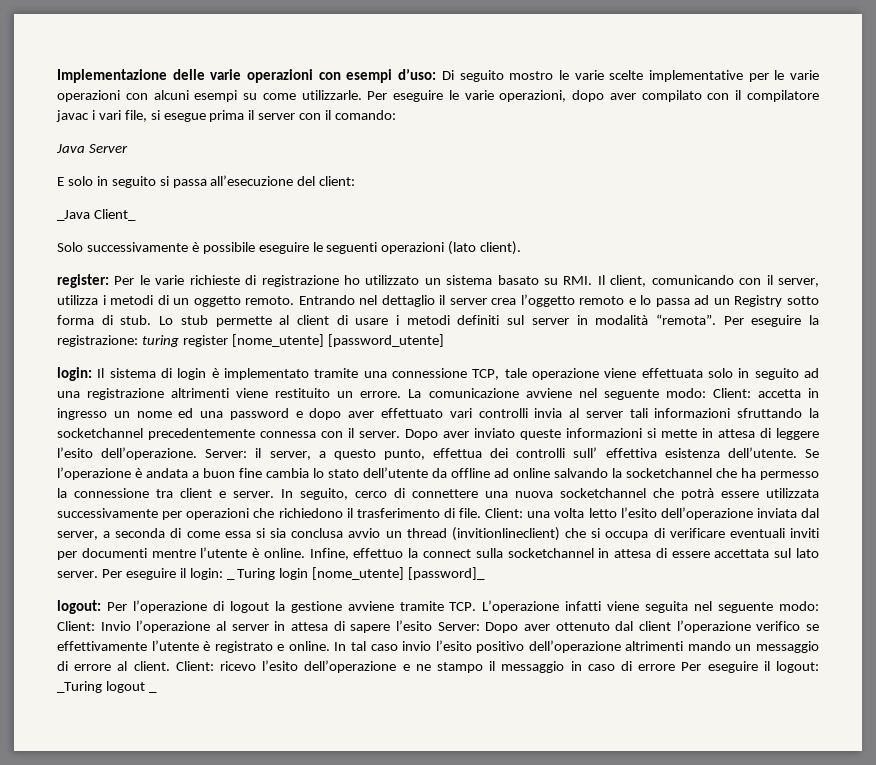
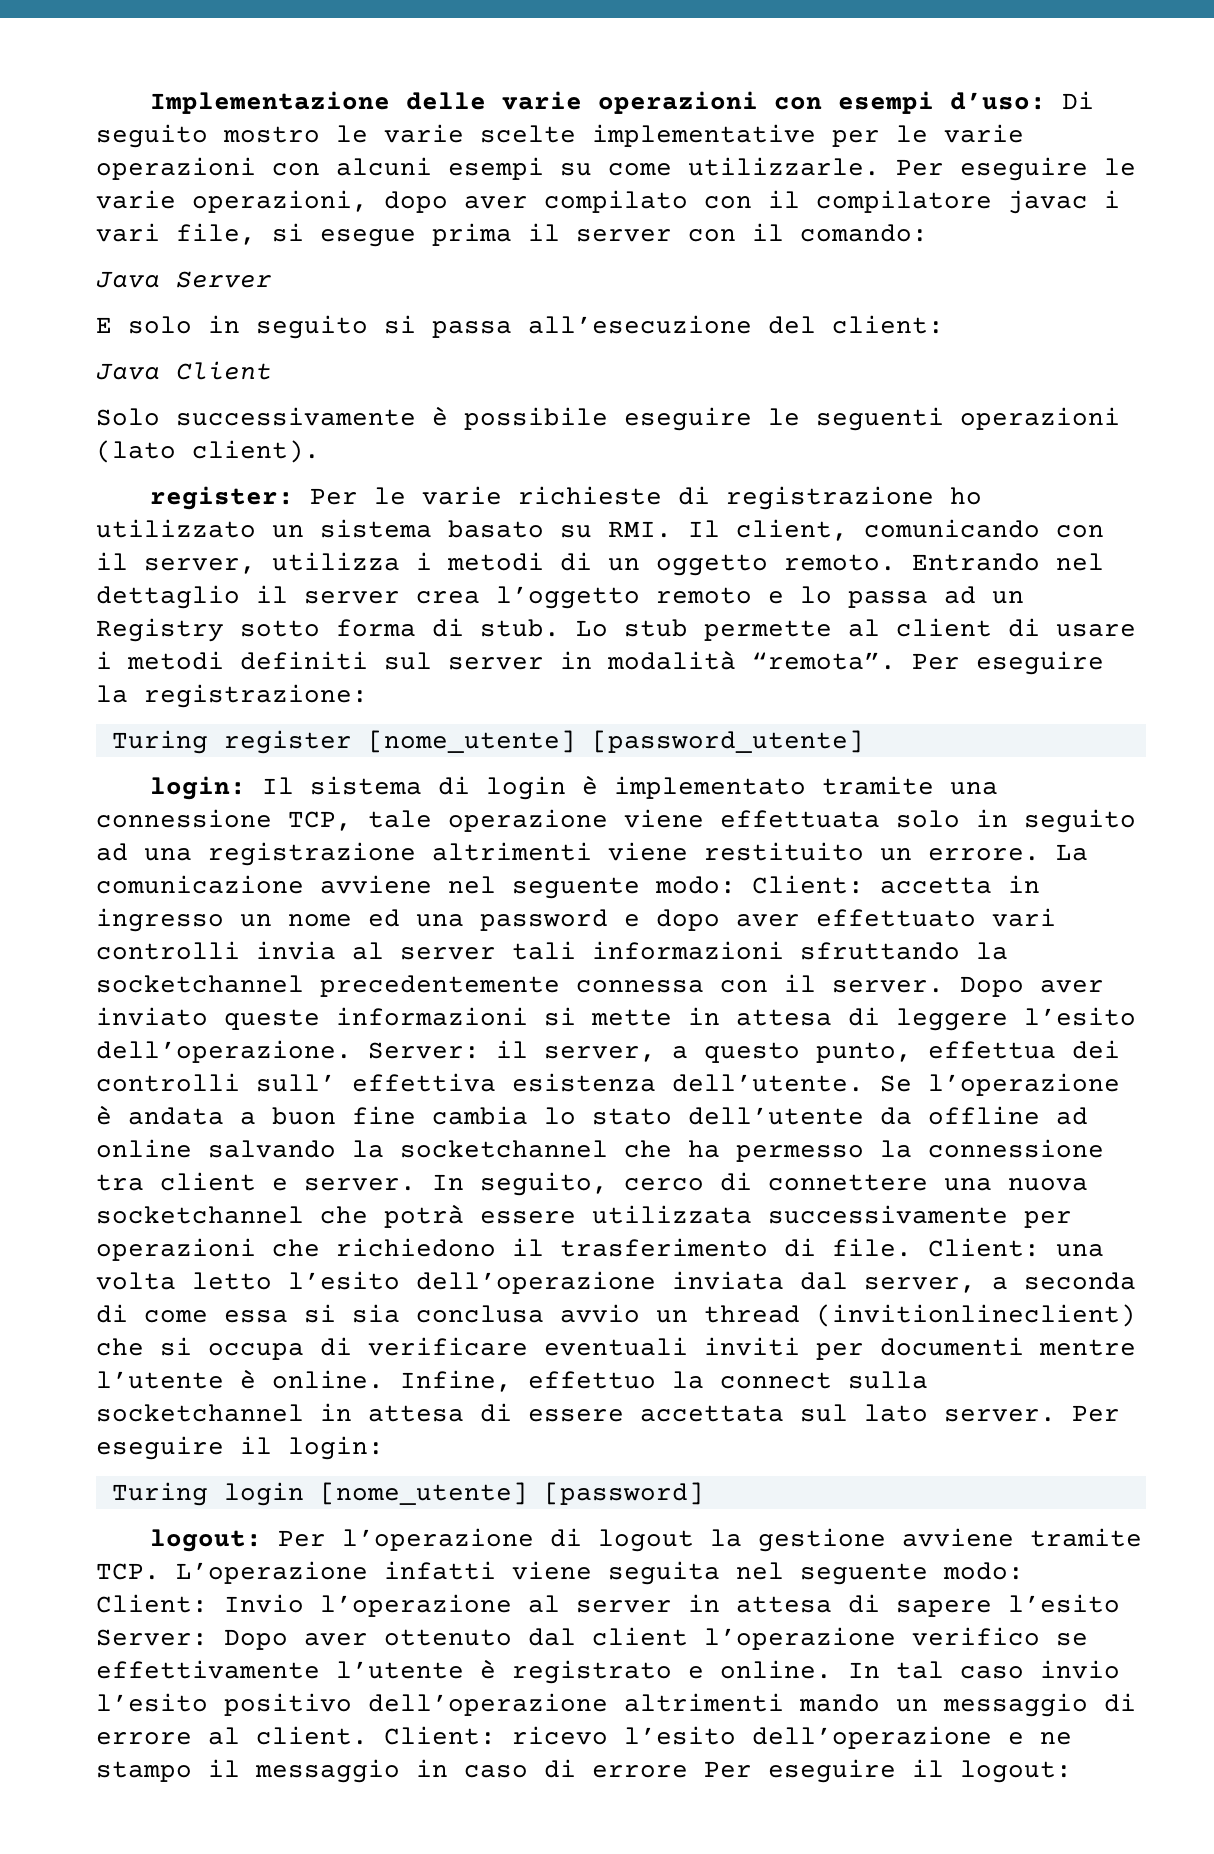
[57,209,136,221] _Java Client_ -> [96,361,272,380] Java Client
[141,335,179,347] turing -> [111,730,208,754] // Turing
[226,578,235,580] _ -> (384, 1448) //
[408,567,486,580] [password]_ -> [543,1482,704,1505] [password]
[57,681,157,693] _Turing logout _ -> (1072, 1771) none

